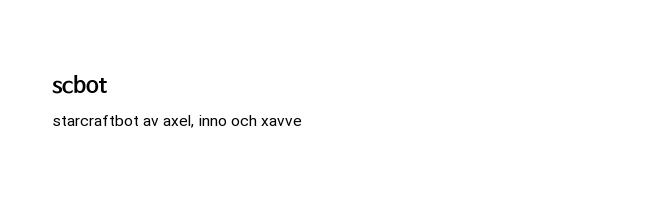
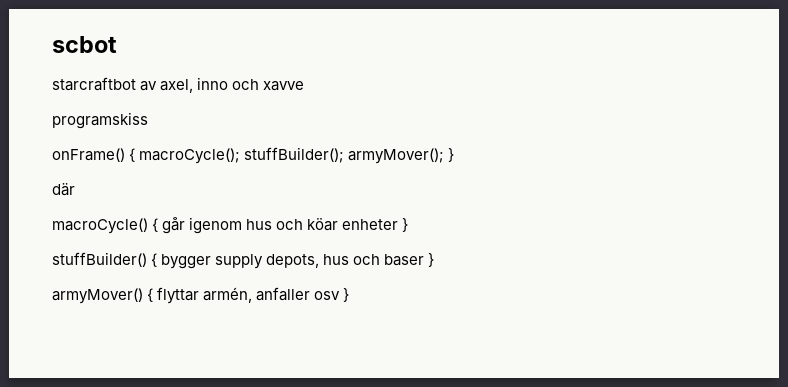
(302, 122) none -> [52,112,148,129] [52,147,455,164] [52,183,75,196] [52,217,409,234] [52,252,435,269] [52,287,350,304] // programskiss // onFrame() { macroCycle(); stuffBuilder(); armyMover(); } // där // macroCycle() { går igenom hus och köar enheter } // stuffBuilder() { bygger supply depots, hus och baser } // armyMover() { flyttar armén, anfaller osv }

